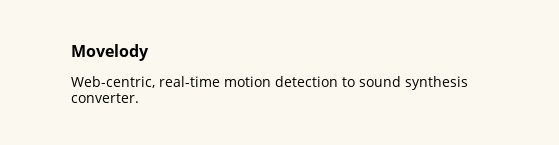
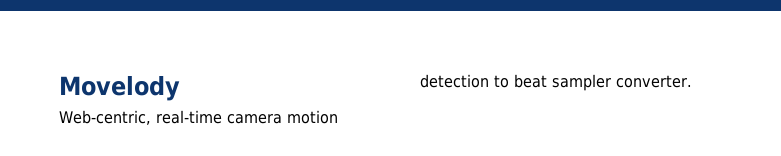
(220, 81) none -> [226,114,282,124] camera
[359,76,468,90] sound synthesis -> [514,74,611,91] beat sampler

